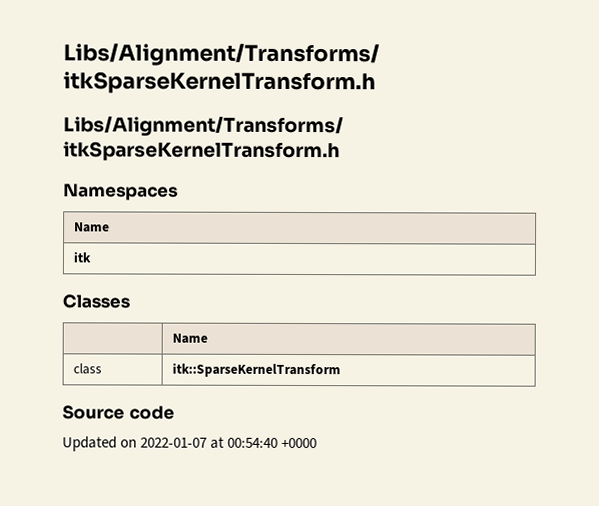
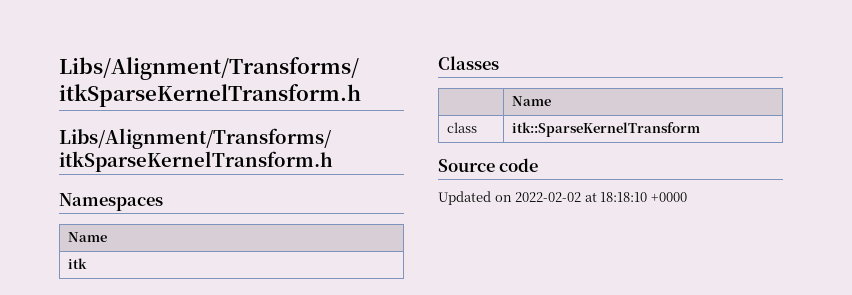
[140,436,279,449] 2022-01-07 at 00:54:40 -> [515,192,648,202] 2022-02-02 at 18:18:10

